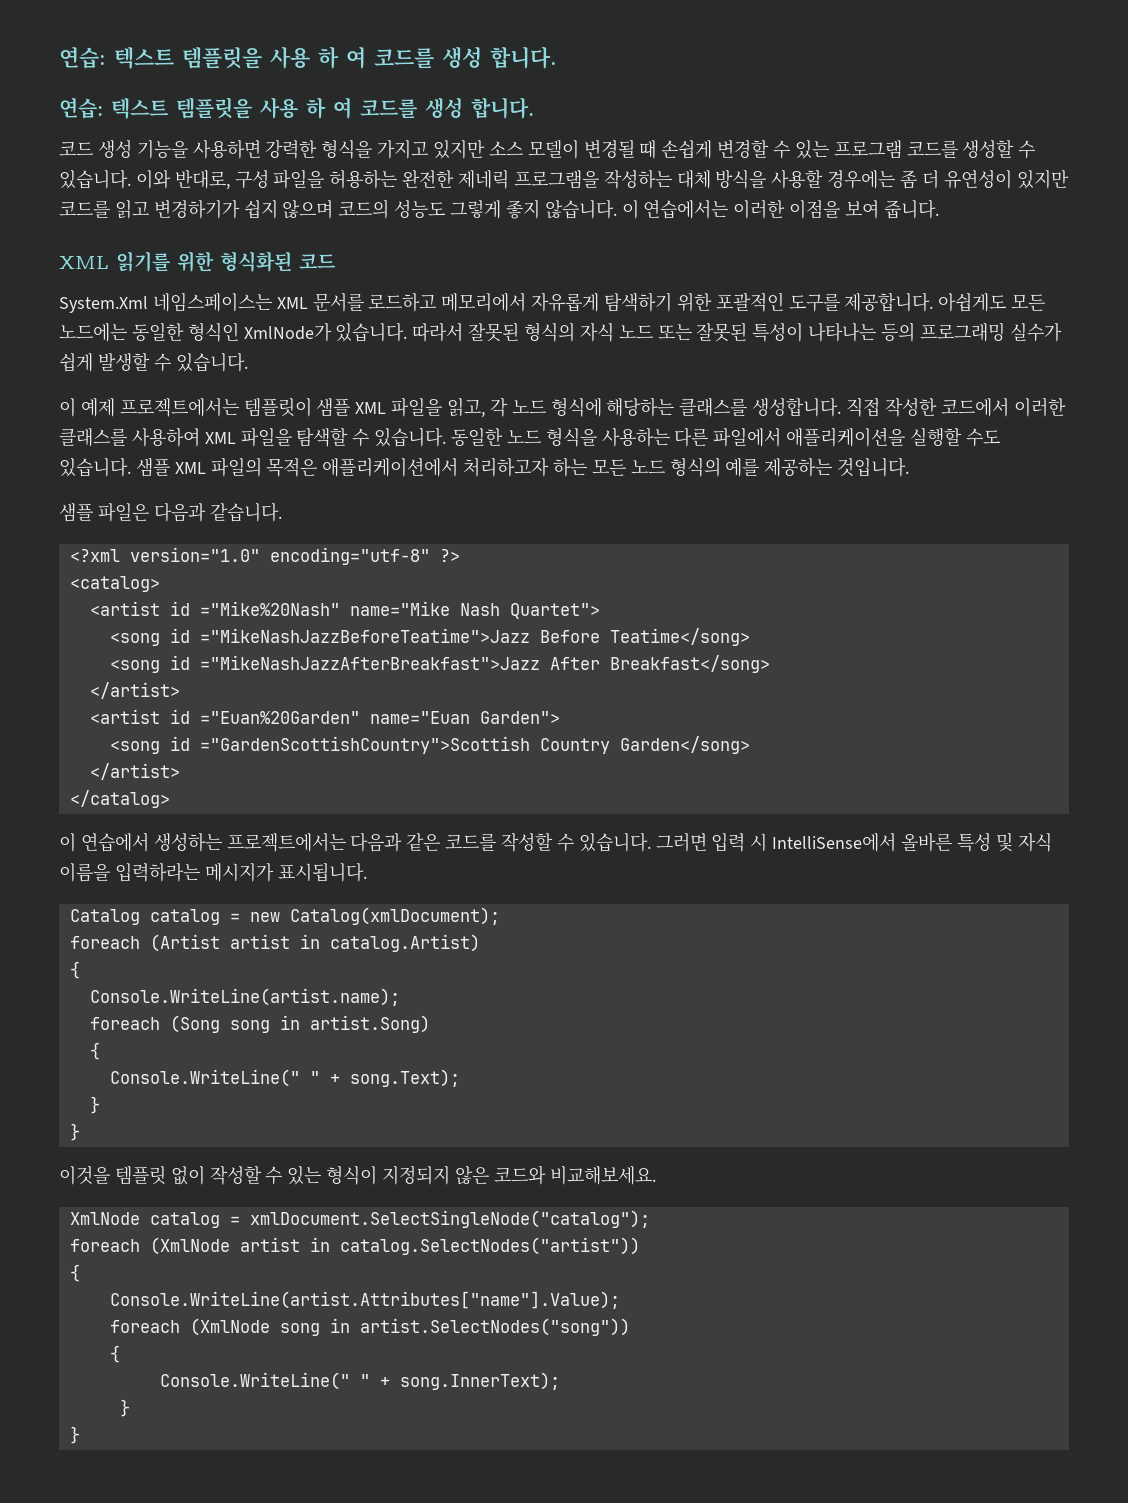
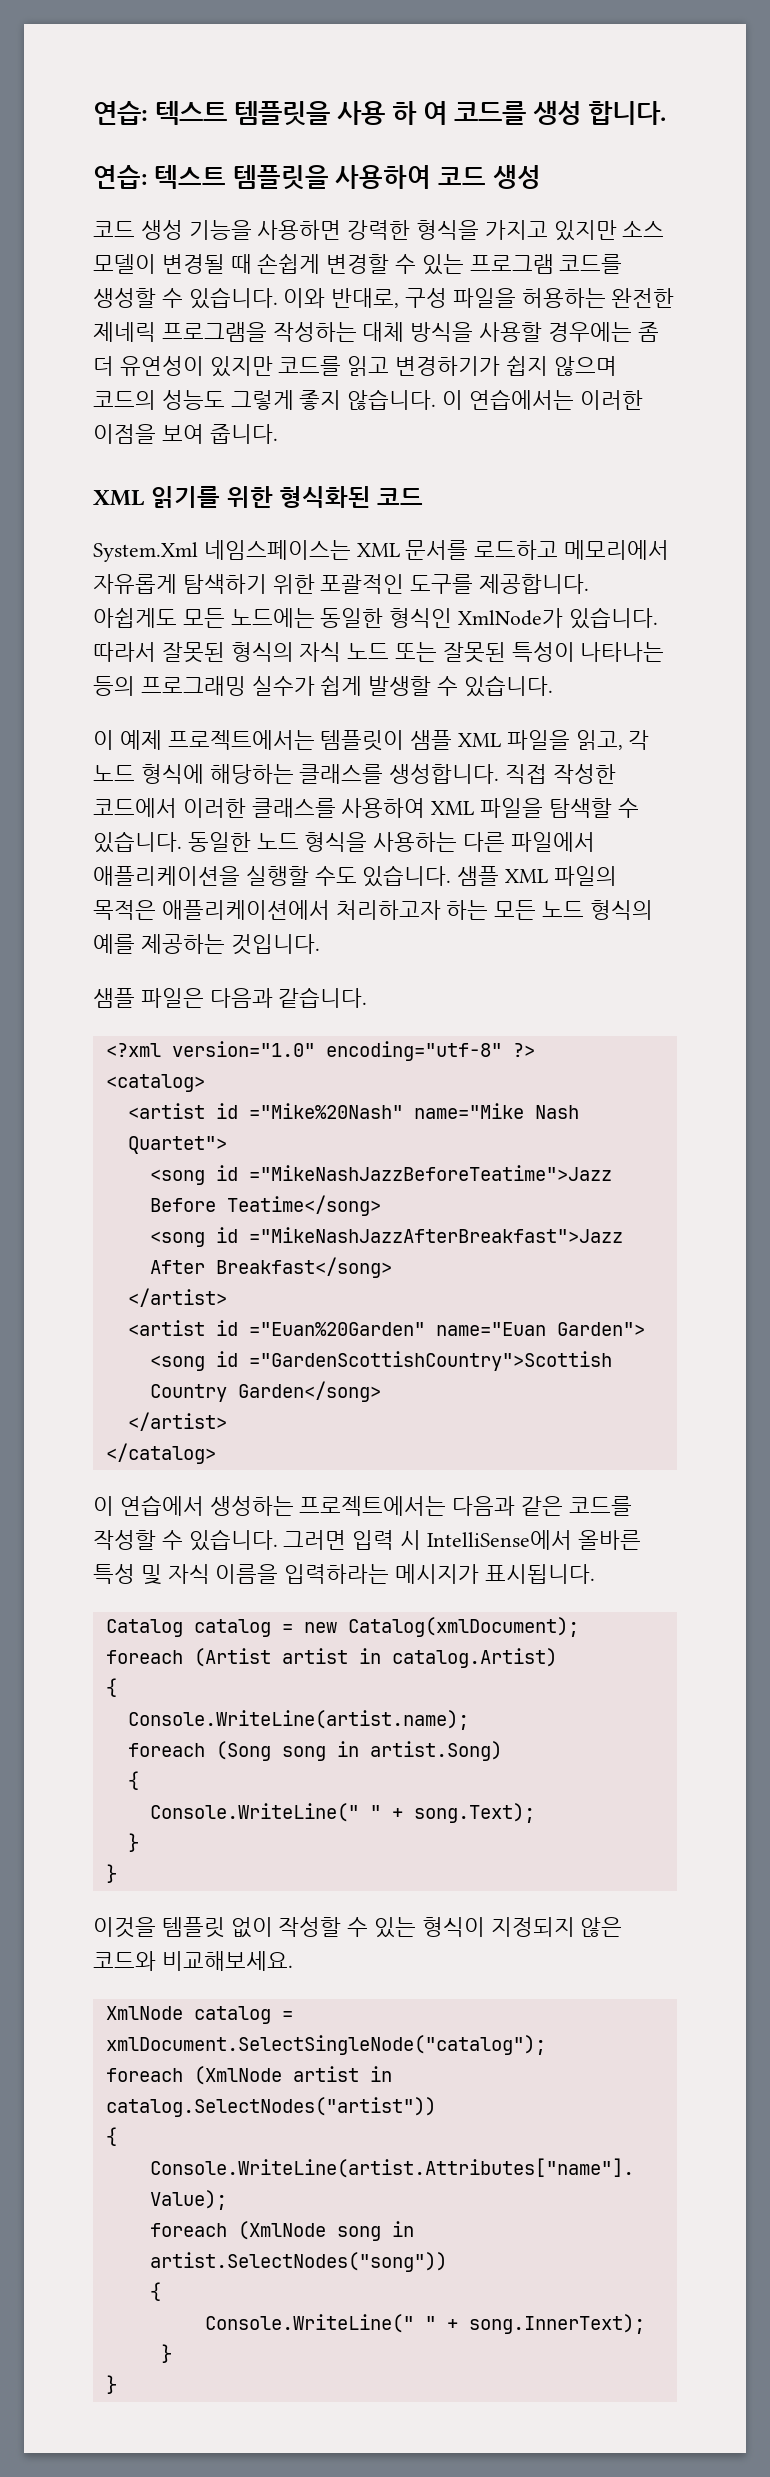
[260,97,534,119] 사용 하 여 코드를 생성 합니다. -> [335,165,541,189] 사용하여 코드 생성

